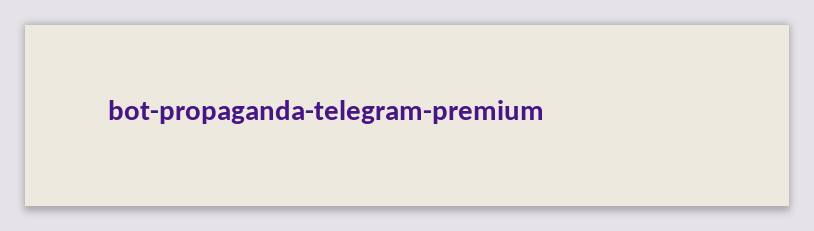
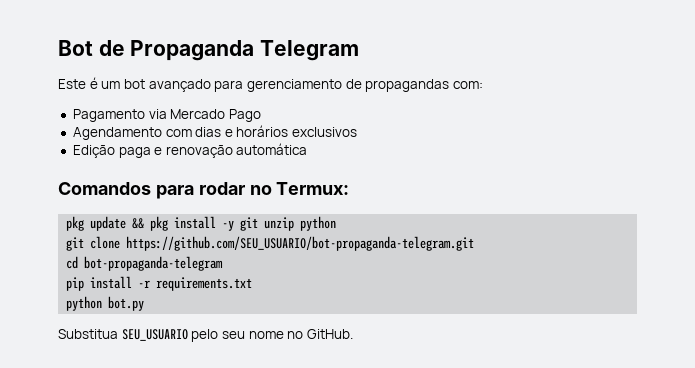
[108,100,544,124] bot-propaganda-telegram-premium -> [58,40,360,61] [58,77,483,92] [72,109,261,122] [72,125,358,140] [72,143,308,158] [58,182,350,199] [66,216,337,231] [66,236,475,251] [66,256,224,271] [66,276,253,291] [66,296,145,311] [58,329,353,342] Bot de Propaganda Telegram // Este é um bot avançado para gerenciamento de propagandas com: // Pagamento via Mercado Pago // Agendamento com dias e horários exclusivos // Edição paga e renovação automática // Comandos para rodar no Termux: // pkg update && pkg install -y git unzip python // git clone https://github.com/SEU_USUARIO/bot-propaganda-telegram.git // cd bot-propaganda-telegram // pip install -r requirements.txt // python bot.py // Substitua SEU_USUARIO pelo seu nome no GitHub.

